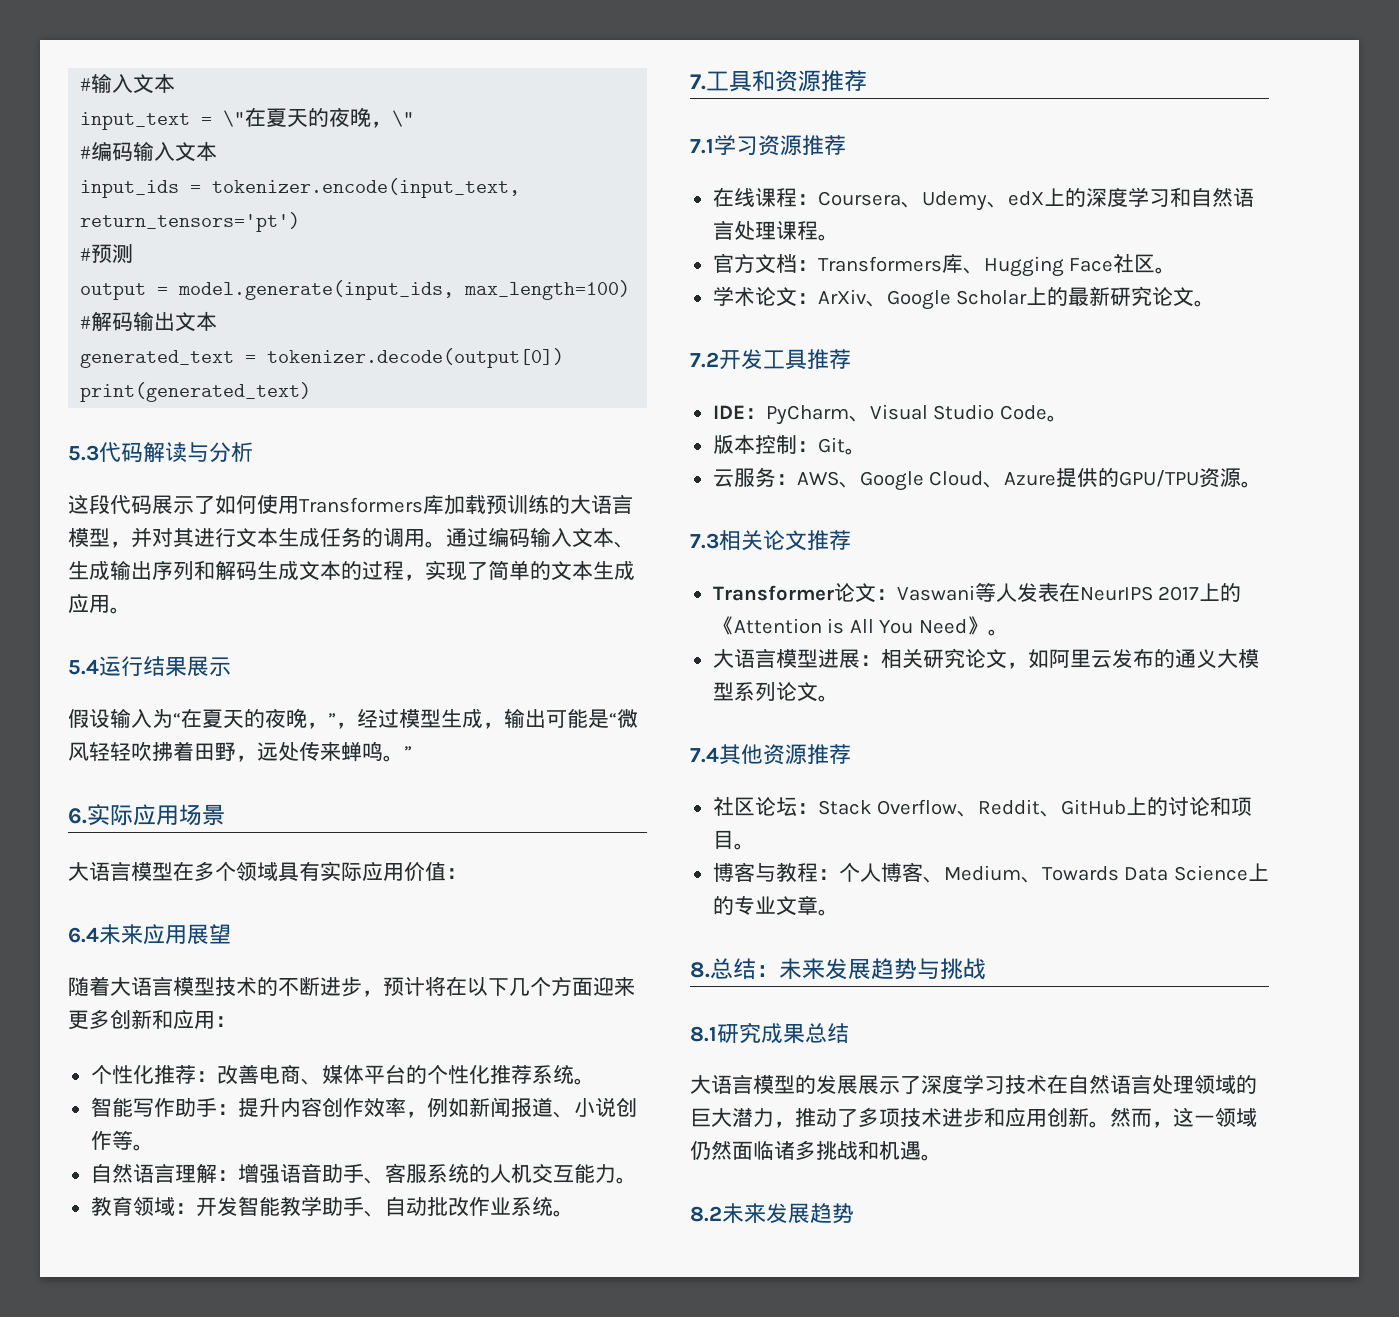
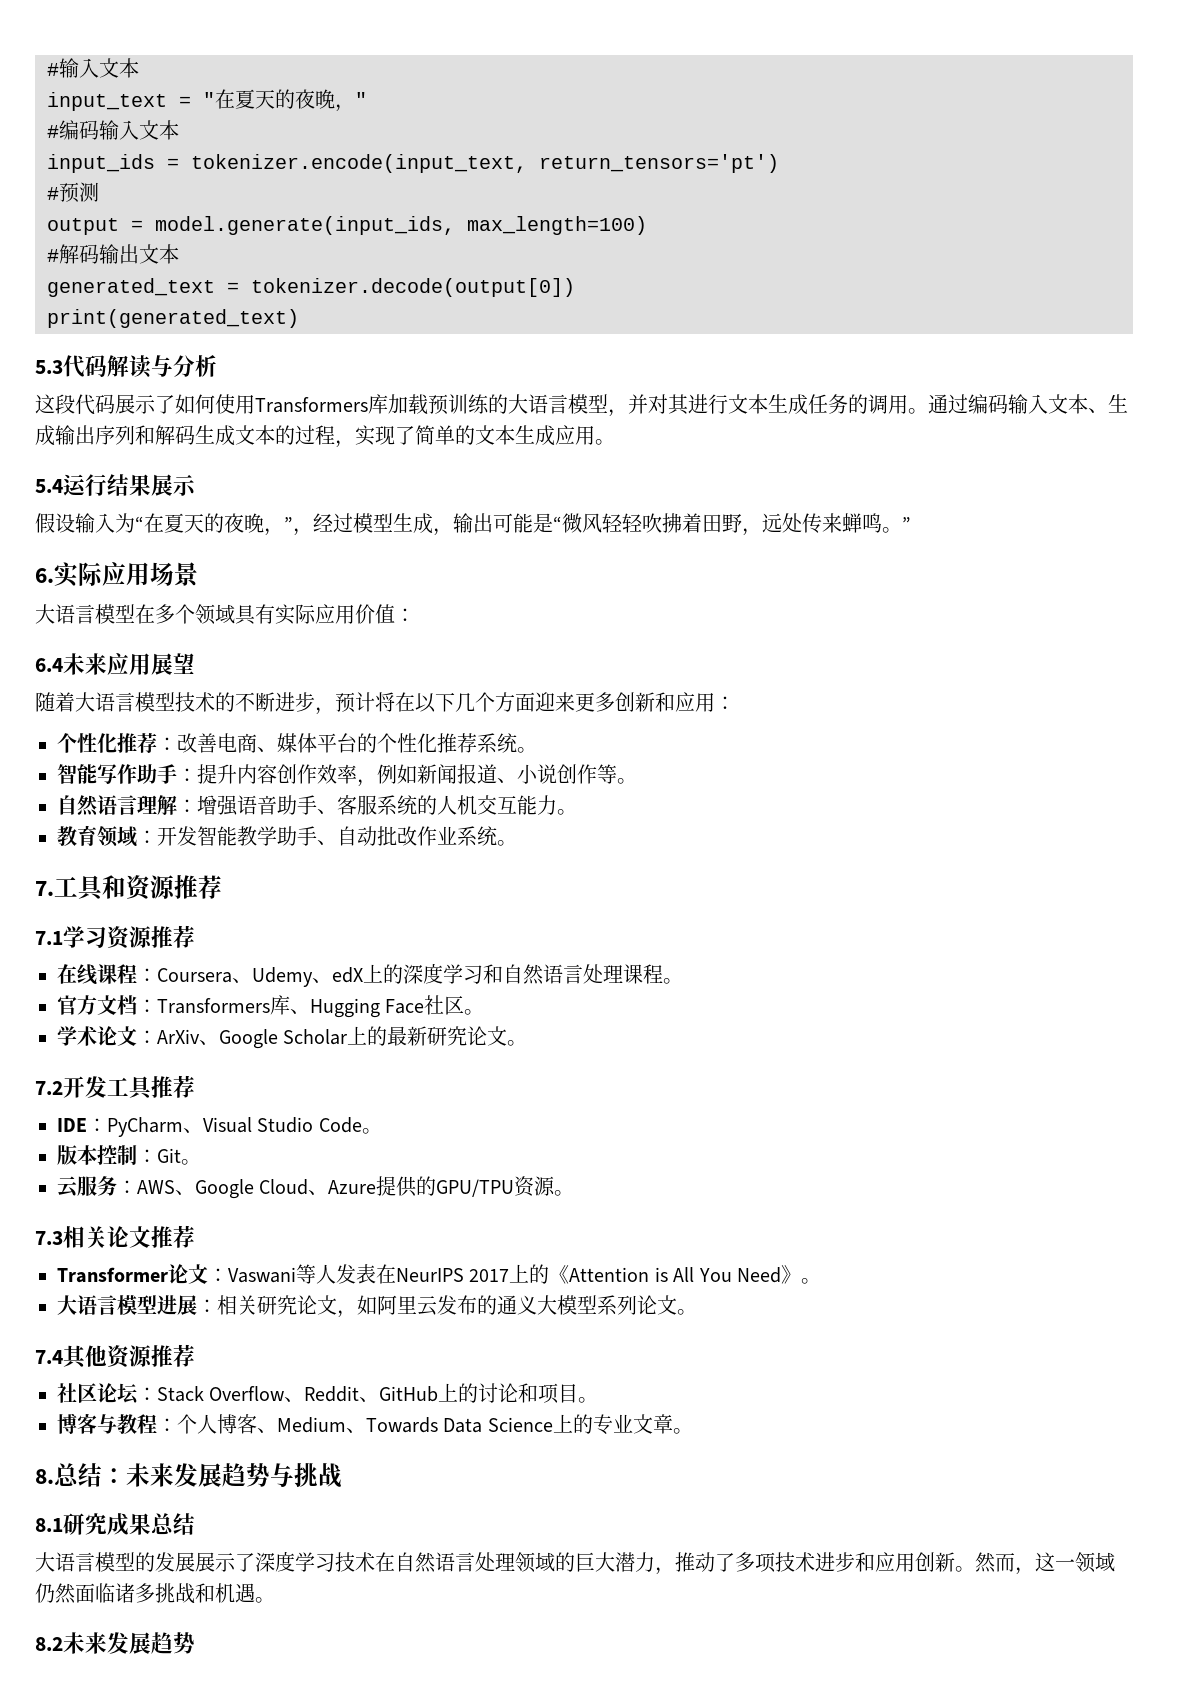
[223,107,415,128] \"在夏天的夜晚，\" -> [203,89,367,112] "在夏天的夜晚，"

